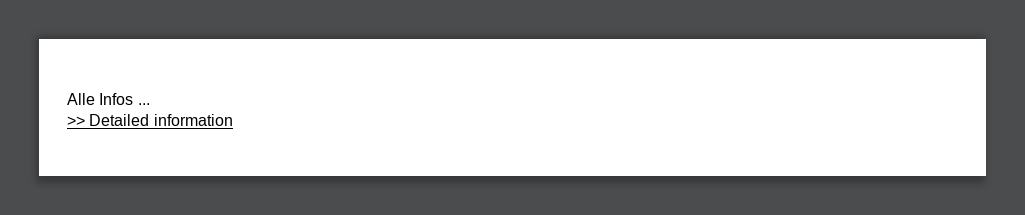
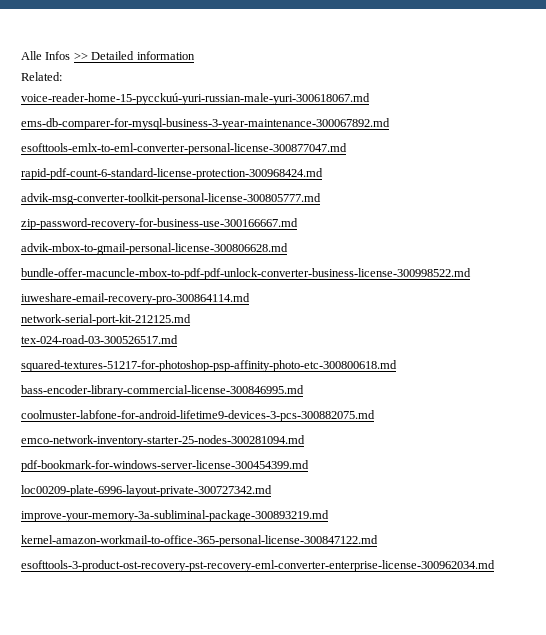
[137,103,150,105] ... // -> (71, 55) none
(233, 120) none -> [21,72,62,81] [21,93,370,105] [21,118,390,130] [21,143,347,155] [21,168,323,180] [21,193,321,205] [21,218,298,230] [21,243,288,255] [21,268,471,280] [21,293,250,305] [21,314,191,326] [21,335,178,344] [21,360,397,372] [21,385,304,397] [21,410,375,422] [21,435,305,447] [21,460,309,472] [21,485,272,497] [21,510,329,522] [21,535,378,547] [21,560,495,572] // Related: // voice-reader-home-15-pycckuú-yuri-russian-male-yuri-300618067.md // ems-db-comparer-for-mysql-business-3-year-maintenance-300067892.md // esofttools-emlx-to-eml-converter-personal-license-300877047.md // rapid-pdf-count-6-standard-license-protection-300968424.md // advik-msg-converter-toolkit-personal-license-300805777.md // zip-password-recovery-for-business-use-300166667.md // advik-mbox-to-gmail-personal-license-300806628.md // bundle-offer-macuncle-mbox-to-pdf-pdf-unlock-converter-business-license-300998522.md // iuweshare-email-recovery-pro-300864114.md // network-serial-port-kit-212125.md // tex-024-road-03-300526517.md // squared-textures-51217-for-photoshop-psp-affinity-photo-etc-300800618.md // bass-encoder-library-commercial-license-300846995.md // coolmuster-labfone-for-android-lifetime9-devices-3-pcs-300882075.md // emco-network-inventory-starter-25-nodes-300281094.md // pdf-bookmark-for-windows-server-license-300454399.md // loc00209-plate-6996-layout-private-300727342.md // improve-your-memory-3a-subliminal-package-300893219.md // kernel-amazon-workmail-to-office-365-personal-license-300847122.md // esofttools-3-product-ost-recovery-pst-recovery-eml-converter-enterprise-license-300962034.md

